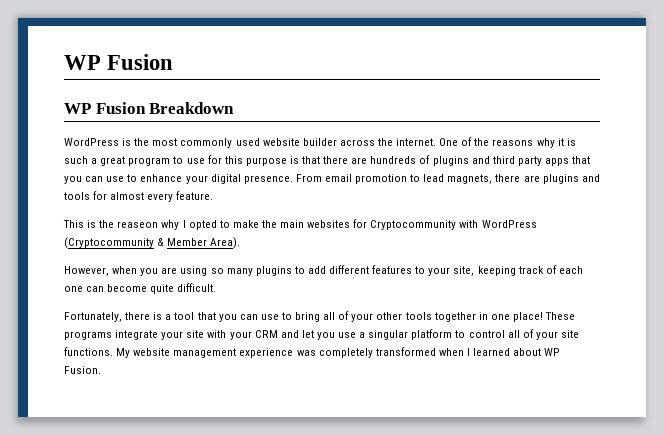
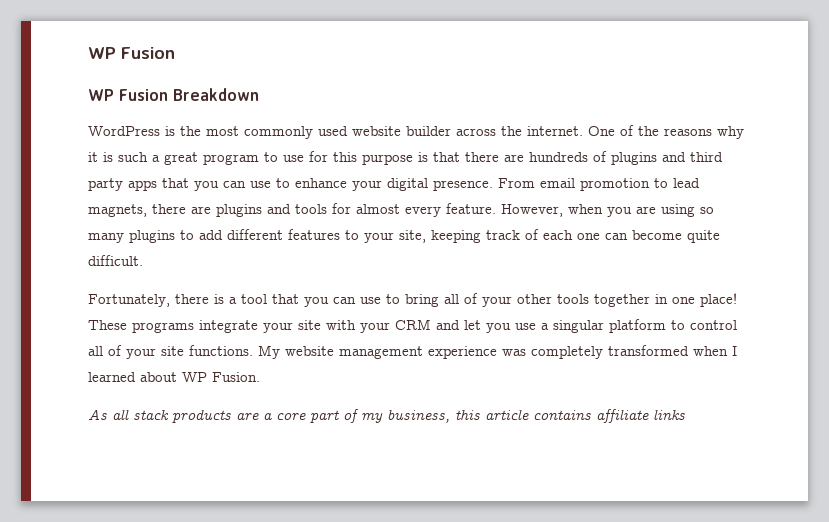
[63,219,537,230] [64,237,241,249] // This is the reaseon why I opted to make the main websites for Cryptocommunity with WordPress (Cryptocommunity & Member Area). // -> (496, 208) none
(101, 370) none -> [88,409,685,423] // As all stack products are a core part of my business, this article contains affiliate links

